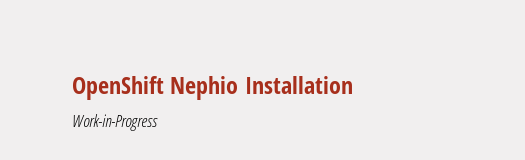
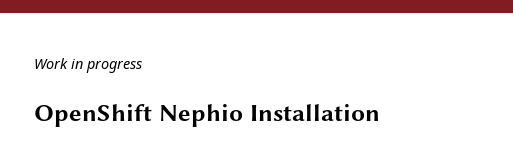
(72, 88) none -> [34,58,142,73] Work in progress //
[72,114,158,131] // Work-in-Progress -> (380, 112) none

